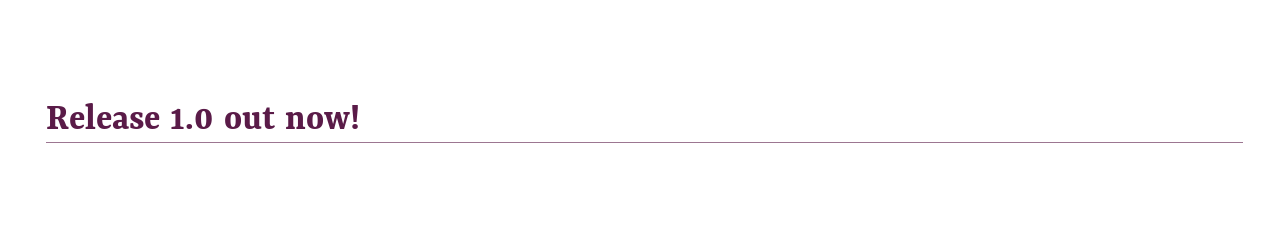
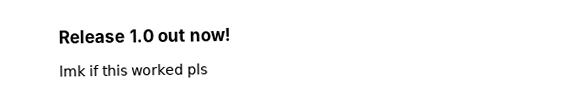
(360, 117) none -> [59,63,208,78] // lmk if this worked pls

